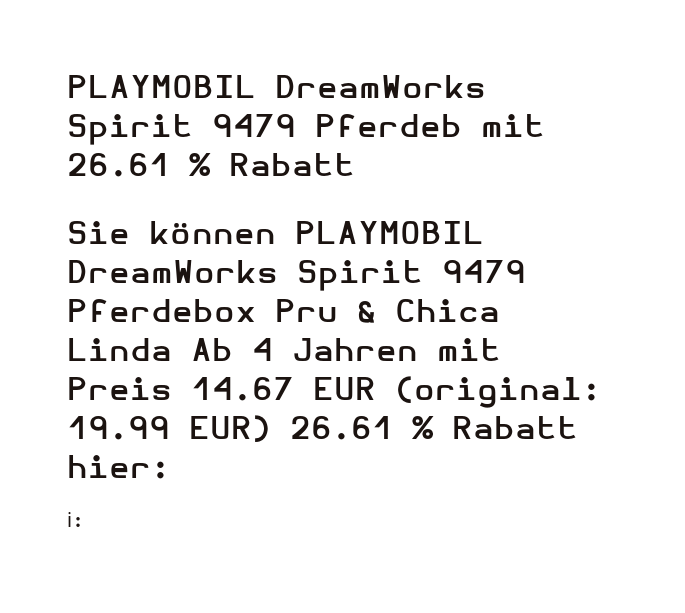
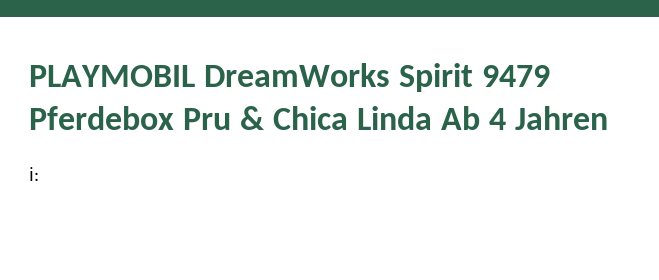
[67,75,486,98] [67,114,545,145] [67,153,355,177] [67,221,484,244] [67,260,526,291] PLAYMOBIL DreamWorks Spirit 9479 Pferdeb mit 26.61 % Rabatt // Sie können PLAYMOBIL DreamWorks Spirit 9479 -> [29,63,551,92] PLAYMOBIL DreamWorks Spirit 9479
[437,338,501,361] [67,376,601,408] [67,415,578,442] [67,455,170,479] mit Preis 14.67 EUR (original: 19.99 EUR) 26.61 % Rabatt hier: -> (609, 118) none

